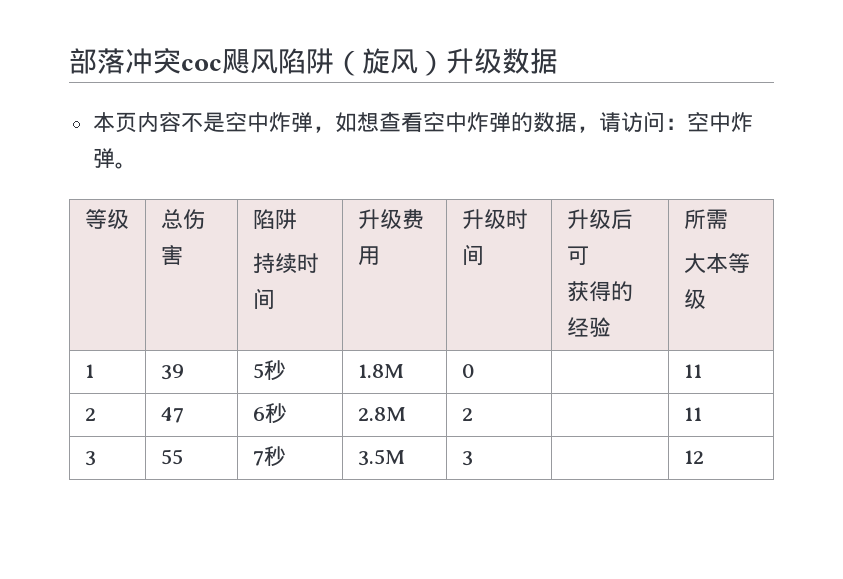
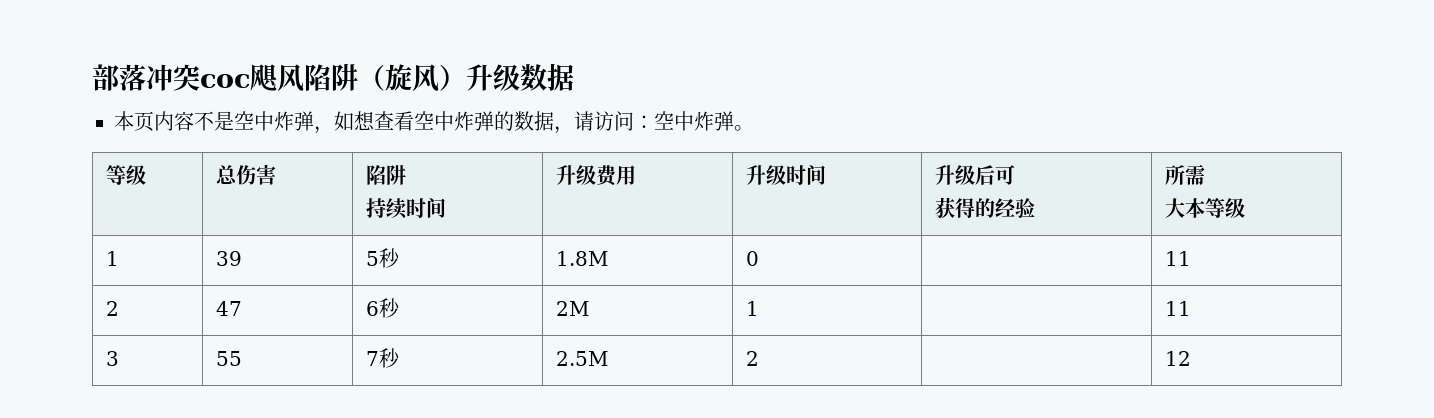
[358,407,407,421] [462,408,474,421] 2.8M | 2 -> [555,301,589,316] [745,301,759,316] 2M | 1
[358,449,406,466] [462,451,474,466] 3.5M | 3 -> [555,351,608,366] [745,351,759,366] 2.5M | 2

